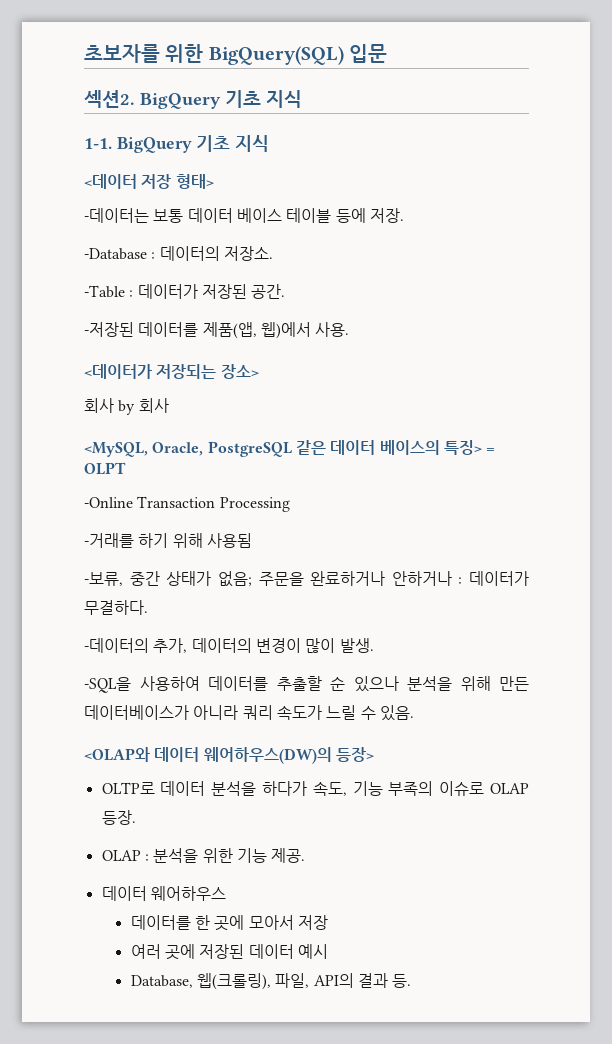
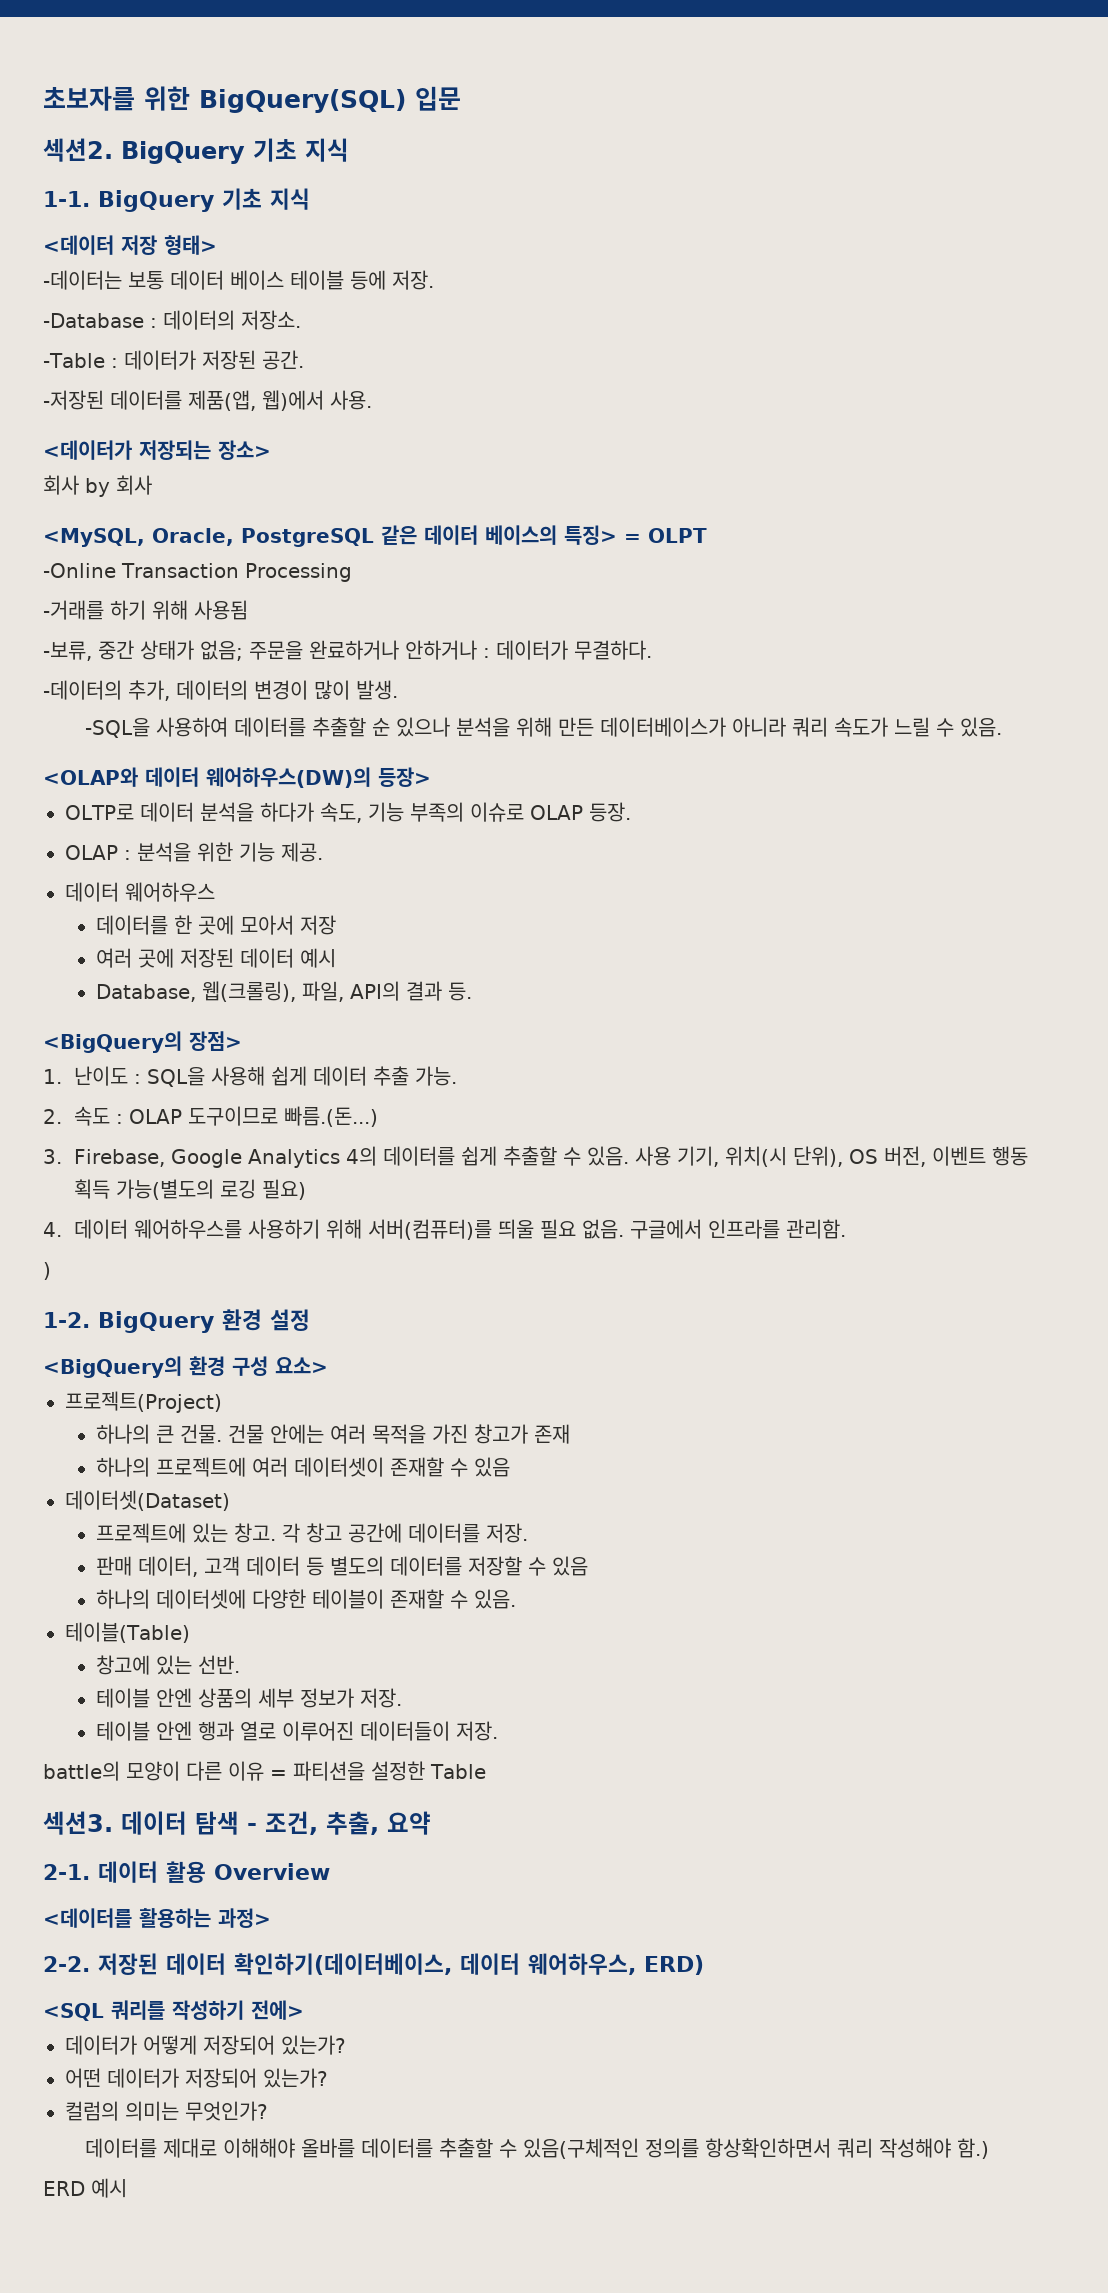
(412, 981) none -> [43,1031,242,1053] [43,1066,457,1087] [43,1106,378,1127] [43,1146,1028,1168] [73,1179,306,1200] [43,1219,846,1240] [43,1262,51,1280] [43,1309,310,1333] [43,1356,328,1378] [65,1391,222,1413] [95,1424,570,1444] [95,1457,510,1477] [65,1490,230,1511] [95,1523,528,1543] [95,1556,588,1577] [95,1589,516,1609] [65,1622,190,1643] [95,1655,240,1675] [95,1688,402,1708] [95,1721,498,1741] [43,1761,486,1781] [43,1811,431,1835] [43,1861,330,1883] [43,1908,271,1928] [43,1953,704,1975] [43,2000,304,2021] [65,2035,346,2055] [65,2068,328,2088] [65,2101,268,2121] [85,2138,990,2159] [43,2178,127,2198] // <BigQuery의 장점> // 1. 난이도 : SQL을 사용해 쉽게 데이터 추출 가능. // 2. 속도 : OLAP 도구이므로 빠름.(돈...) // 3. Firebase, Google Analytics 4의 데이터를 쉽게 추출할 수 있음. 사용 기기, 위치(시 단위), OS 버전, 이벤트 행동 획득 가능(별도의 로깅 필요) // 4. 데이터 웨어하우스를 사용하기 위해 서버(컴퓨터)를 띄울 필요 없음. 구글에서 인프라를 관리함. // ) // 1-2. BigQuery 환경 설정 // <BigQuery의 환경 구성 요소> // 프로젝트(Project) // 하나의 큰 건물. 건물 안에는 여러 목적을 가진 창고가 존재 // 하나의 프로젝트에 여러 데이터셋이 존재할 수 있음 // 데이터셋(Dataset) // 프로젝트에 있는 창고. 각 창고 공간에 데이터를 저장. // 판매 데이터, 고객 데이터 등 별도의 데이터를 저장할 수 있음 // 하나의 데이터셋에 다양한 테이블이 존재할 수 있음. // 테이블(Table) // 창고에 있는 선반. // 테이블 안엔 상품의 세부 정보가 저장. // 테이블 안엔 행과 열로 이루어진 데이터들이 저장. // battle의 모양이 다른 이유 = 파티션을 설정한 Table // 섹션3. 데이터 탐색 - 조건, 추출, 요약 // 2-1. 데이터 활용 Overview // <데이터를 활용하는 과정> // 2-2. 저장된 데이터 확인하기(데이터베이스, 데이터 웨어하우스, ERD) // <SQL 쿼리를 작성하기 전에> // 데이터가 어떻게 저장되어 있는가? // 어떤 데이터가 저장되어 있는가? // 컬럼의 의미는 무엇인가? // 데이터를 제대로 이해해야 올바를 데이터를 추출할 수 있음(구체적인 정의를 항상확인하면서 쿼리 작성해야 함.) // ERD 예시

